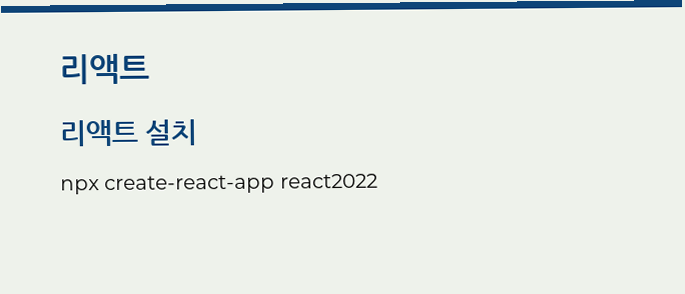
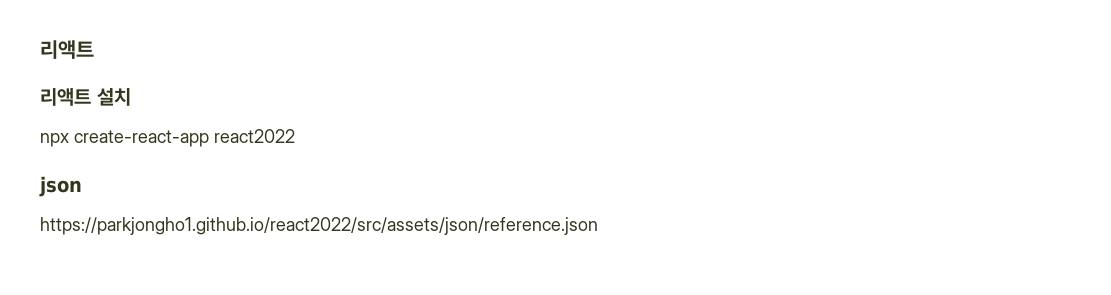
(378, 181) none -> [39,176,82,197] [40,217,598,235] // json // https://parkjongho1.github.io/react2022/src/assets/json/reference.json

